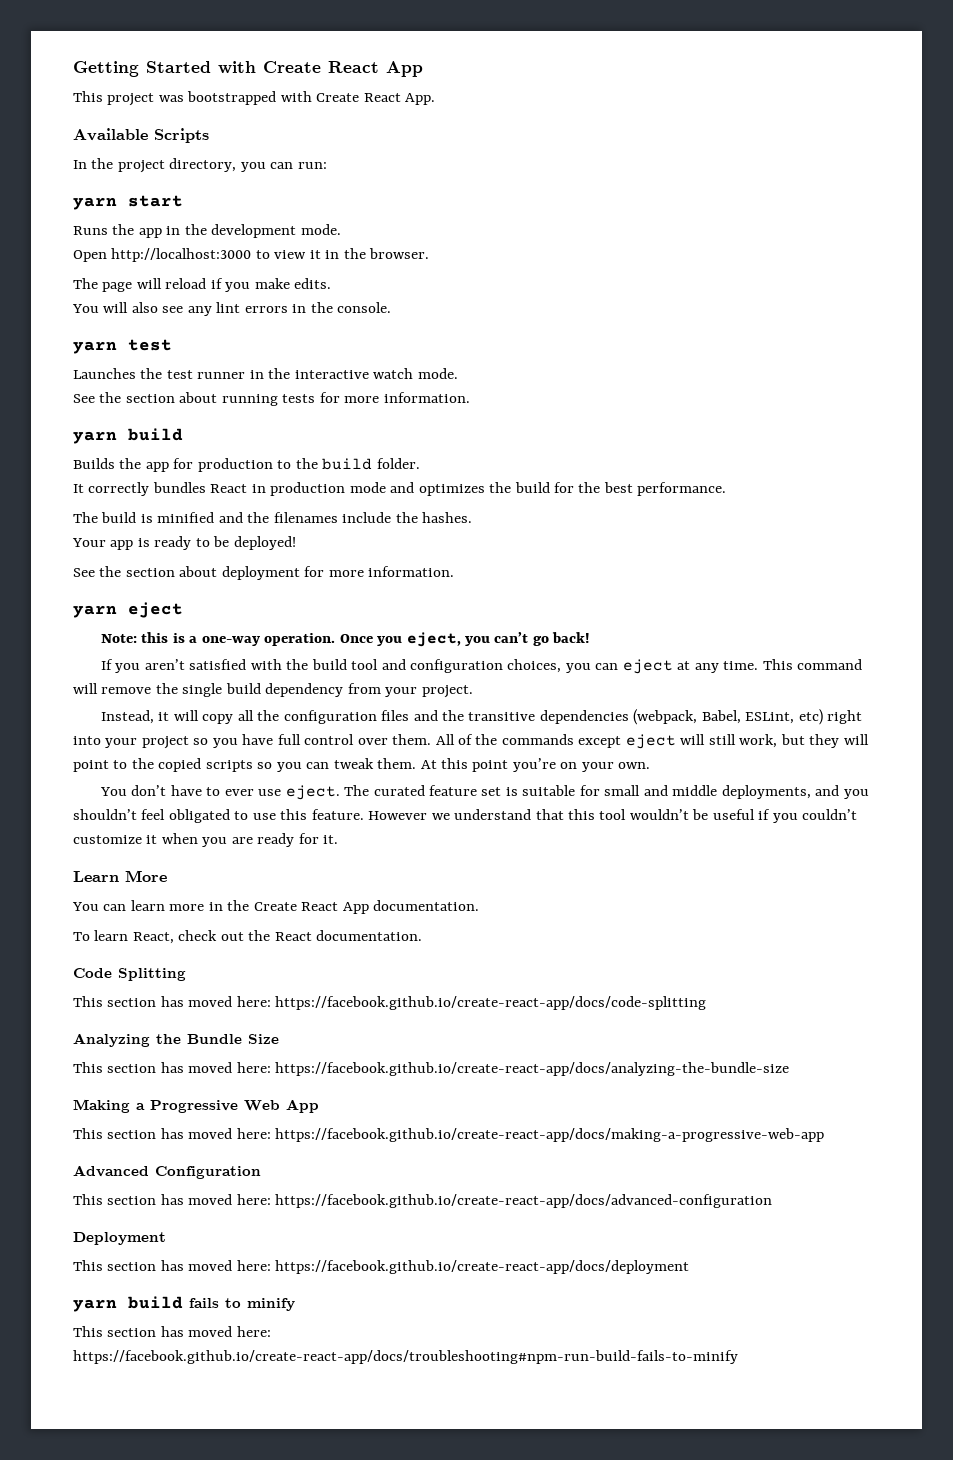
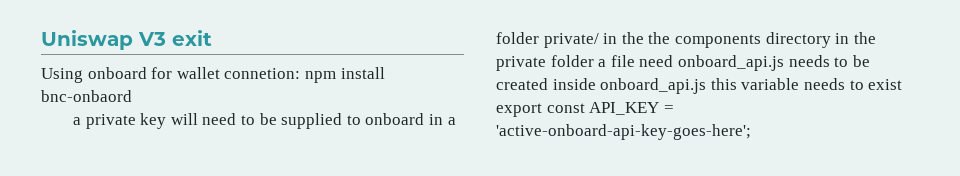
[73,61,423,77] [73,91,436,106] [73,128,209,143] [73,158,327,173] [73,195,183,210] [73,224,341,238] [73,248,430,262] [73,278,332,292] [72,302,392,316] [73,339,172,354] [73,368,458,379] [73,392,470,406] [73,428,183,444] [73,458,420,472] [73,482,727,496] [73,512,473,523] [72,536,296,550] [73,566,455,580] [73,602,183,618] [100,632,591,647] [100,659,863,674] [73,683,473,698] [100,709,863,725] [73,734,869,749] [73,758,651,772] [99,785,869,800] [73,809,858,823] [73,833,339,847] [73,870,167,882] [72,900,480,914] [73,930,423,944] [73,968,186,981] [73,996,707,1010] [73,1033,279,1047] [73,1062,790,1076] [73,1099,319,1113] [73,1128,825,1142] [73,1165,261,1179] [73,1194,773,1208] [73,1232,166,1245] [73,1260,690,1274] [73,1296,295,1312] [73,1326,271,1337] [73,1350,738,1364] Getting Started with Create React App // This project was bootstrapped with Create React App. // Available Scripts // In the project directory, you can run: // yarn start // Runs the app in the development mode. // Open http://localhost:3000 to view it in the browser. // The page will reload if you make edits. // You will also see any lint errors in the console. // yarn test // Launches the test runner in the interactive watch mode. // See the section about running tests for more information. // yarn build // Builds the app for production to the build folder. // It correctly bundles React in production mode and optimizes the build for the best performance. // The build is minified and the filenames include the hashes. // Your app is ready to be deployed! // See the section about deployment for more information. // yarn eject // Note: this is a one-way operation. Once you eject, you can’t go back! // If you aren’t satisfied with the build tool and configuration choices, you can eject at any time. This command will remove the single build dependency from your project. // Instead, it will copy all the configuration files and the transitive dependencies (webpack, Babel, ESLint, etc) right into your project so you have full control over them. All of the commands except eject will still work, but they will point to the copied scripts so you can tweak them. At this point you’re on your own. // You don’t have to ever use eject. The curated feature set is suitable for small and middle deployments, and you shouldn’t feel obligated to use this feature. However we understand that this tool wouldn’t be useful if you couldn’t customize it when you are ready for it. // Learn More // You can learn more in the Create React App documentation. // To learn React, check out the React documentation. // Code Splitting // This section has moved here: https://facebook.github.io/create-react-app/docs/code-splitting // Analyzing the Bundle Size // This section has moved here: https://facebook.github.io/create-react-app/docs/analyzing-the-bundle-size // Making a Progressive Web App // This section has moved here: https://facebook.github.io/create-react-app/docs/making-a-progressive-web-app // Advanced Configuration // This section has moved here: https://facebook.github.io/create-react-app/docs/advanced-configuration // Deployment // This section has moved here: https://facebook.github.io/create-react-app/docs/deployment // yarn build fails to minify // This section has moved here: https://facebook.github.io/create-react-app/docs/troubleshooting#npm-run-build-fails-to-minify -> [41,30,212,50] [41,67,385,83] [41,90,132,102] [73,113,456,129] [496,32,876,48] [496,55,870,71] [496,78,903,94] [496,102,674,117] [496,124,751,140] Uniswap V3 exit // Using onboard for wallet connetion: npm install bnc-onbaord // a private key will need to be supplied to onboard in a folder private/ in the the components directory in the private folder a file need onboard_api.js needs to be created inside onboard_api.js this variable needs to exist export const API_KEY = 'active-onboard-api-key-goes-here';

